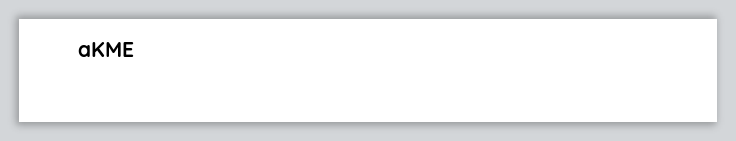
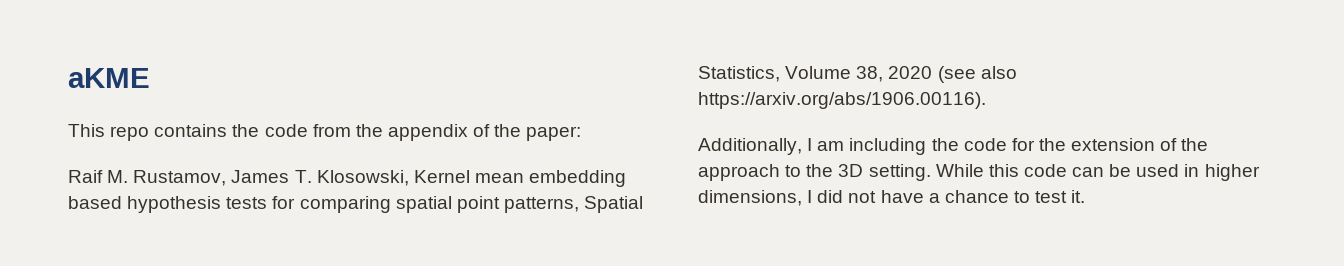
(134, 49) none -> [68,124,582,141] [68,170,627,187] [68,196,644,213] [698,66,1017,83] [698,92,986,109] [698,138,1209,155] [698,164,1260,181] [698,190,1086,206] // This repo contains the code from the appendix of the paper: // Raif M. Rustamov, James T. Klosowski, Kernel mean embedding based hypothesis tests for comparing spatial point patterns, Spatial Statistics, Volume 38, 2020 (see also https://arxiv.org/abs/1906.00116). // Additionally, I am including the code for the extension of the approach to the 3D setting. While this code can be used in higher dimensions, I did not have a chance to test it.

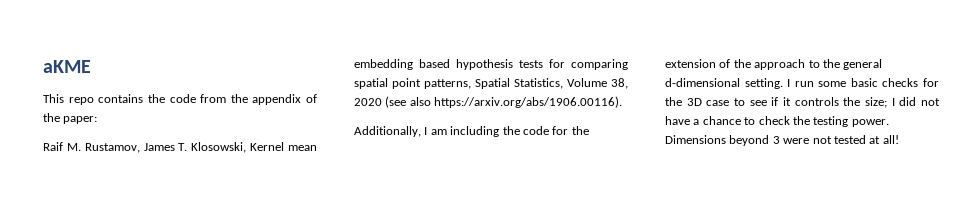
[838,164,1260,181] [698,190,802,206] 3D setting. While this code can be used in higher dimensions, -> [843,59,883,70] [665,78,939,89] [665,97,887,108] general d-dimensional setting. I run some basic checks for the 3D case to see if it controls the size;
[1035,190,1086,203] test it. -> [758,116,889,127] [665,135,899,146] check the testing power. Dimensions beyond 3 were not tested at all!

